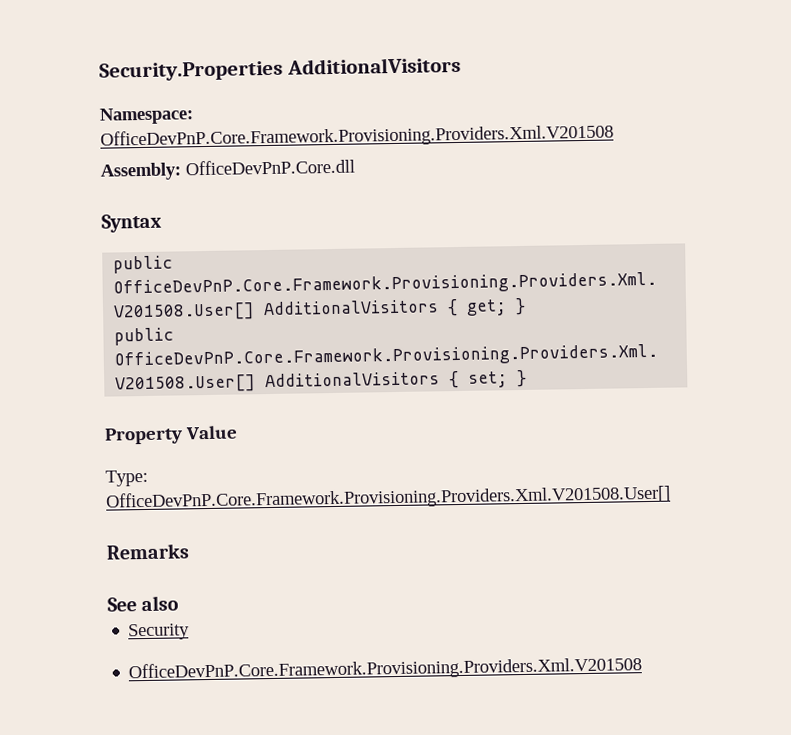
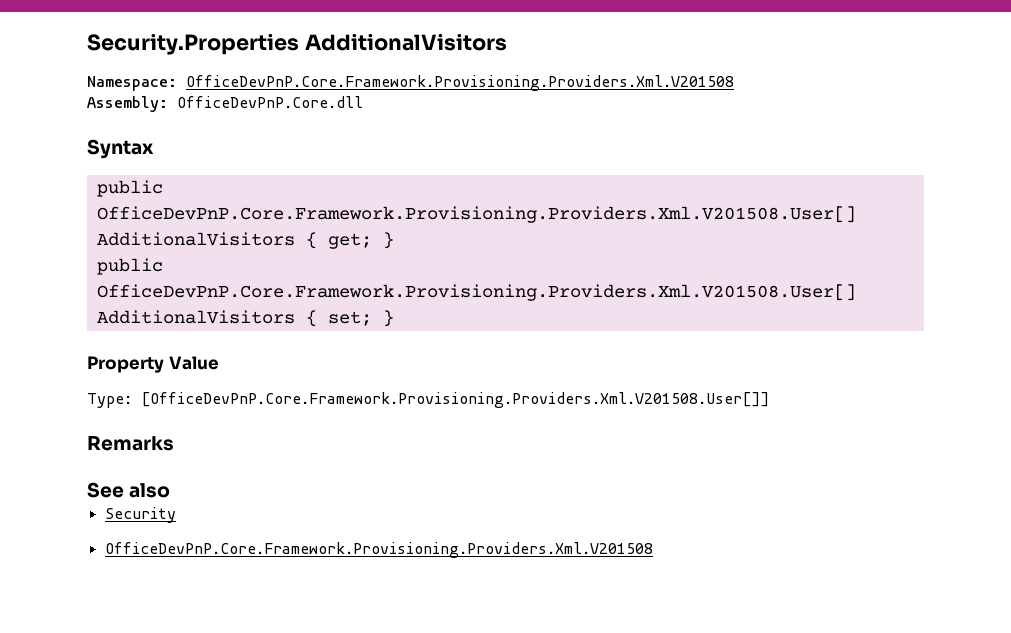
[105,484,671,512] OfficeDevPnP.Core.Framework.Provisioning.Providers.Xml.V201508.User[] -> [141,392,769,408] [OfficeDevPnP.Core.Framework.Provisioning.Providers.Xml.V201508.User[]]

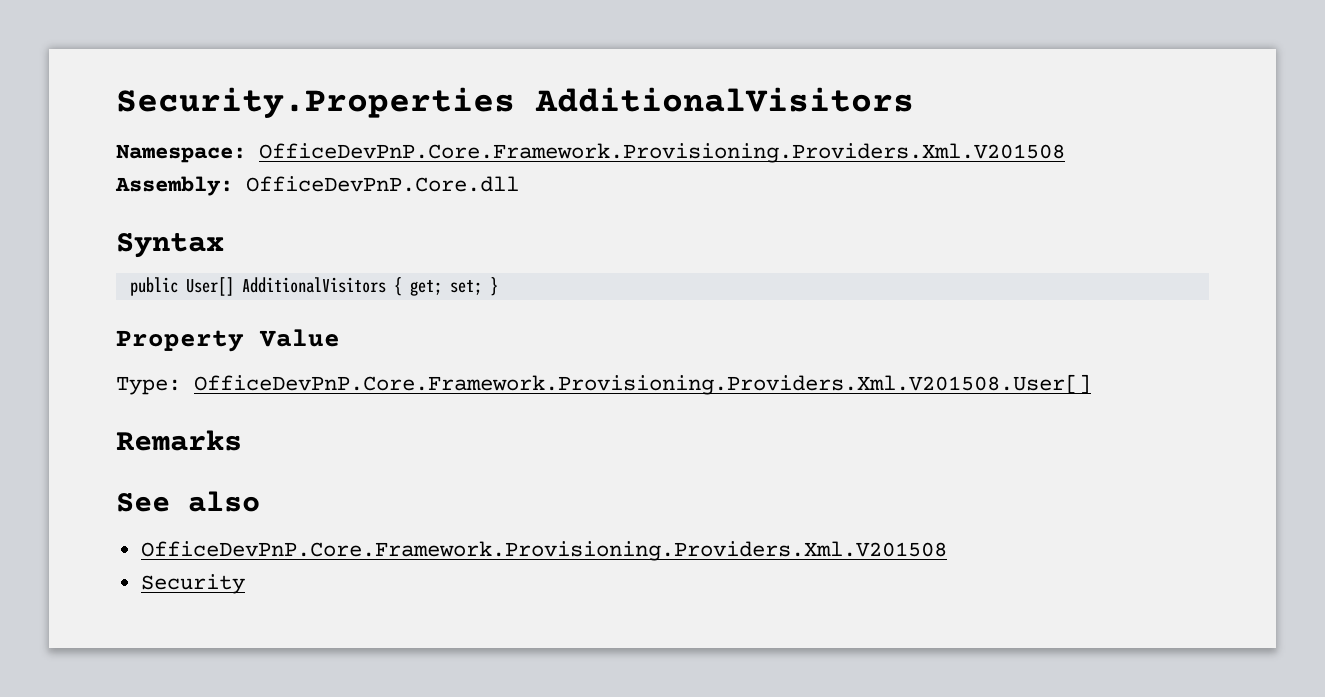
[96,206,856,223] OfficeDevPnP.Core.Framework.Provisioning.Providers.Xml.V201508.User[] -> [185,277,234,296] User[]
[382,232,394,249] [96,258,163,275] [96,284,856,301] [96,310,317,327] } // public OfficeDevPnP.Core.Framework.Provisioning.Providers.Xml.V201508.User[] AdditionalVisitors { -> (442, 288) none
[141,392,769,408] [OfficeDevPnP.Core.Framework.Provisioning.Providers.Xml.V201508.User[]] -> [194,374,1091,395] OfficeDevPnP.Core.Framework.Provisioning.Providers.Xml.V201508.User[]
(171, 490) none -> [140,541,947,561] // OfficeDevPnP.Core.Framework.Provisioning.Providers.Xml.V201508
[104,542,653,558] // OfficeDevPnP.Core.Framework.Provisioning.Providers.Xml.V201508 -> (245, 584) none

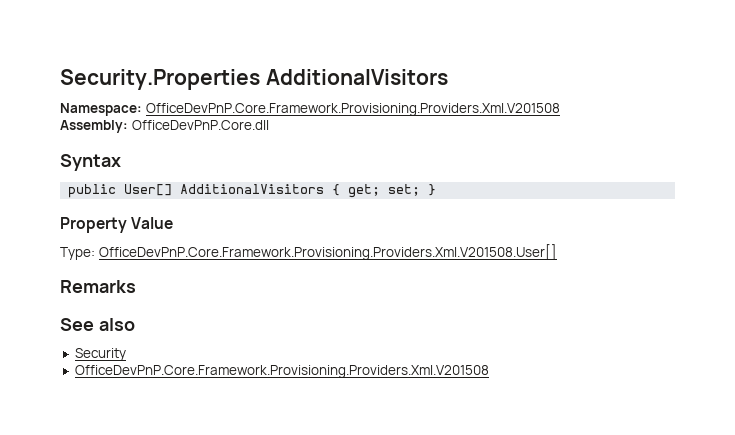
[140,541,947,561] [140,574,245,594] // OfficeDevPnP.Core.Framework.Provisioning.Providers.Xml.V201508 // Security -> [74,348,126,361] [74,365,489,378] // Security // OfficeDevPnP.Core.Framework.Provisioning.Providers.Xml.V201508

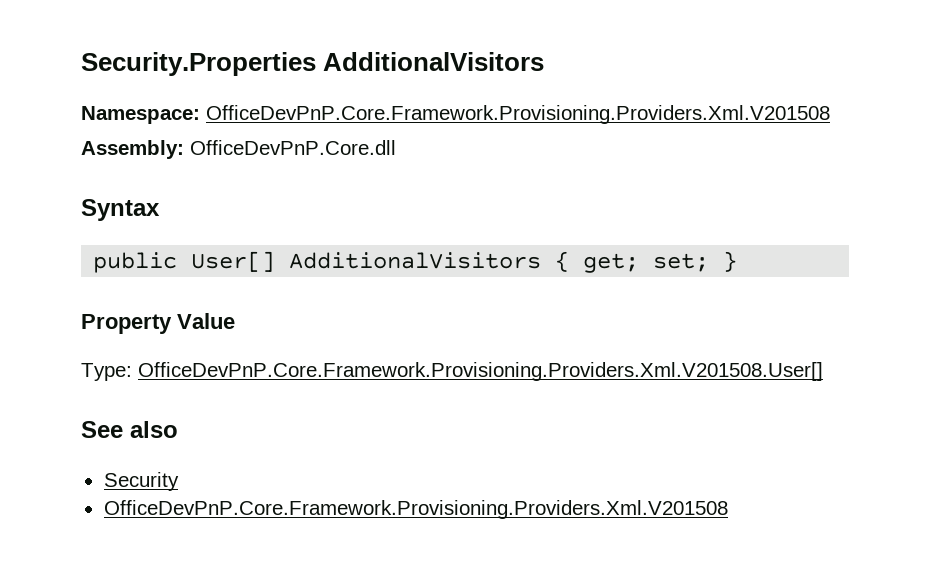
[60,280,136,293] // Remarks -> (823, 371) none

